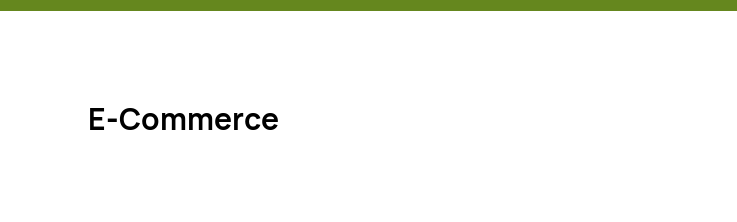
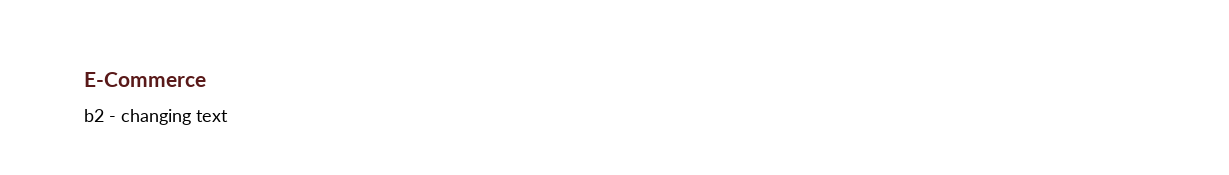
(279, 119) none -> [84,109,228,125] // b2 - changing text

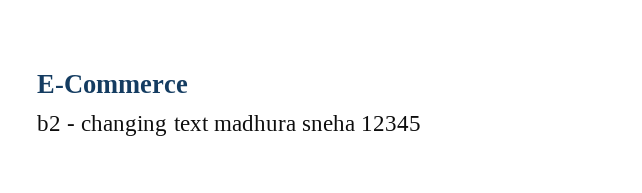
(228, 116) none -> [213,115,422,131] madhura sneha 12345

